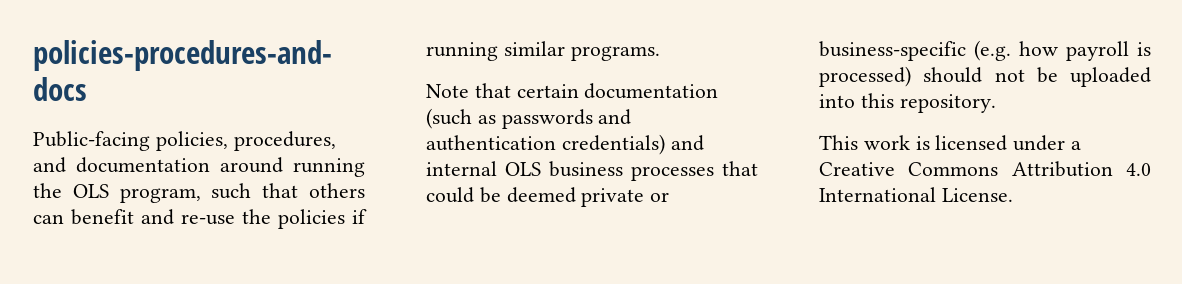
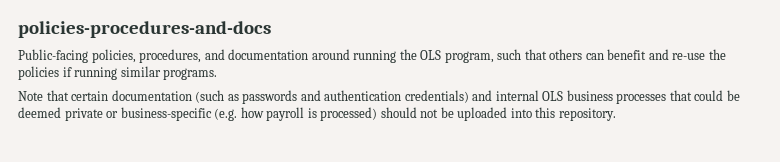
[819,135,1082,151] [819,161,1151,177] [819,187,1013,202] // This work is licensed under a Creative Commons Attribution 4.0 International License. -> (616, 114) none

